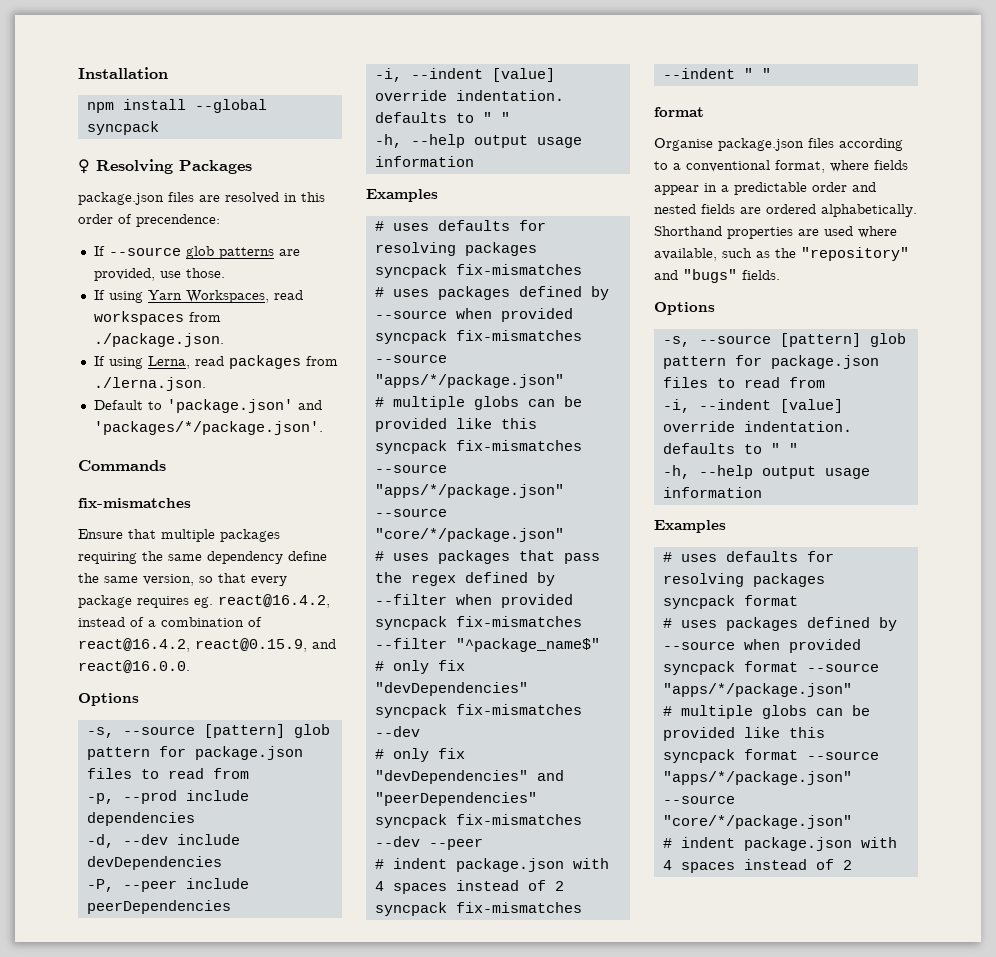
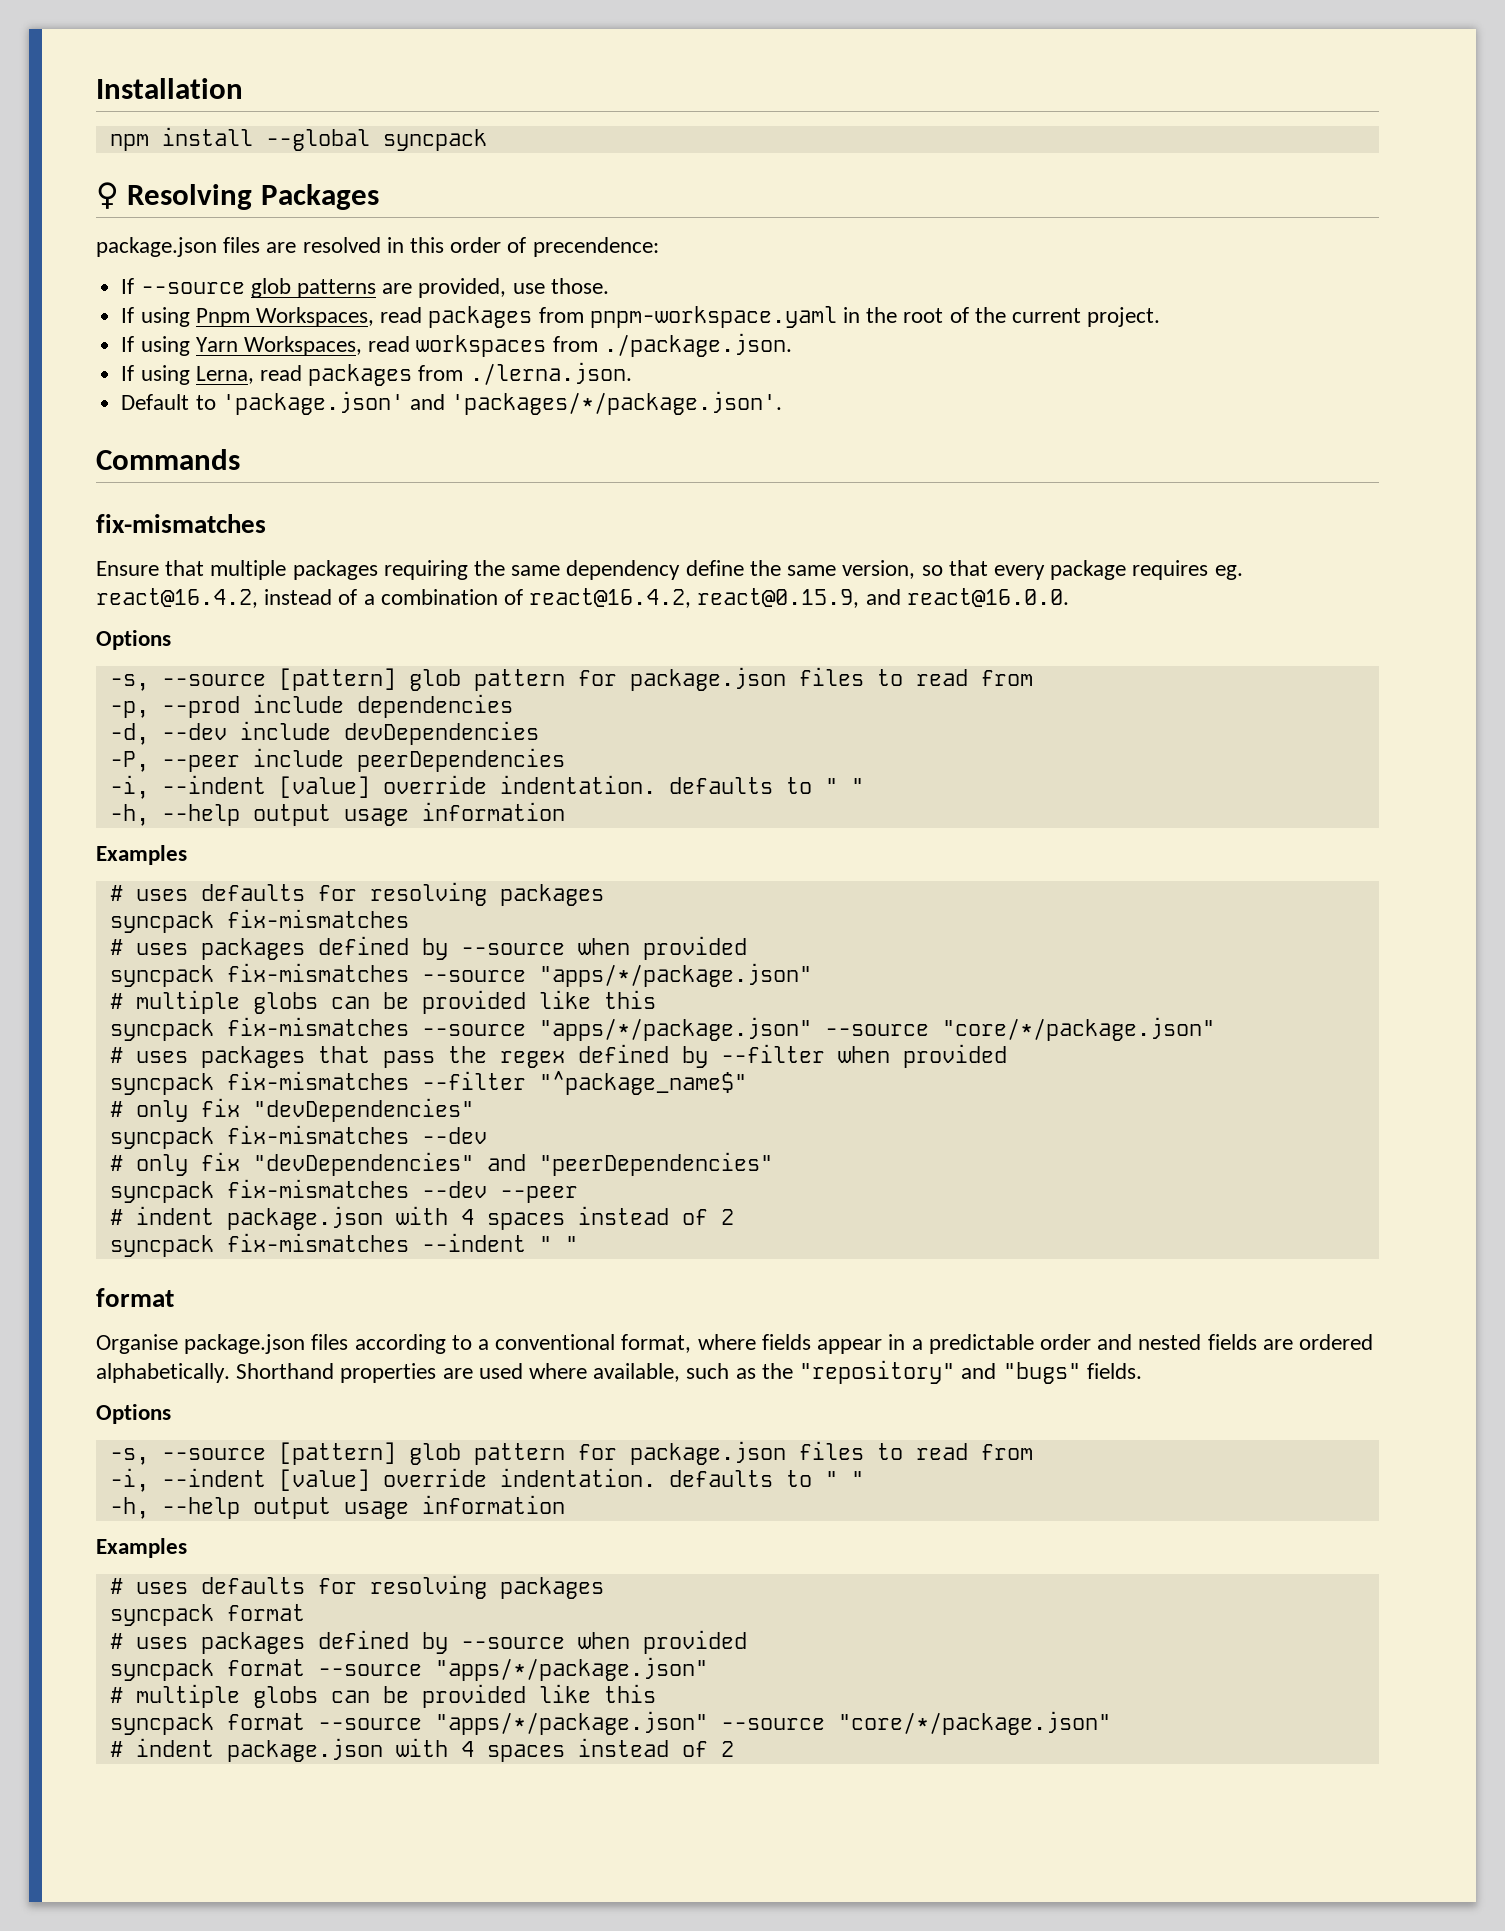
(225, 273) none -> [121,306,1161,328] // If using Pnpm Workspaces, read packages from pnpm-workspace.yaml in the root of the current project.

